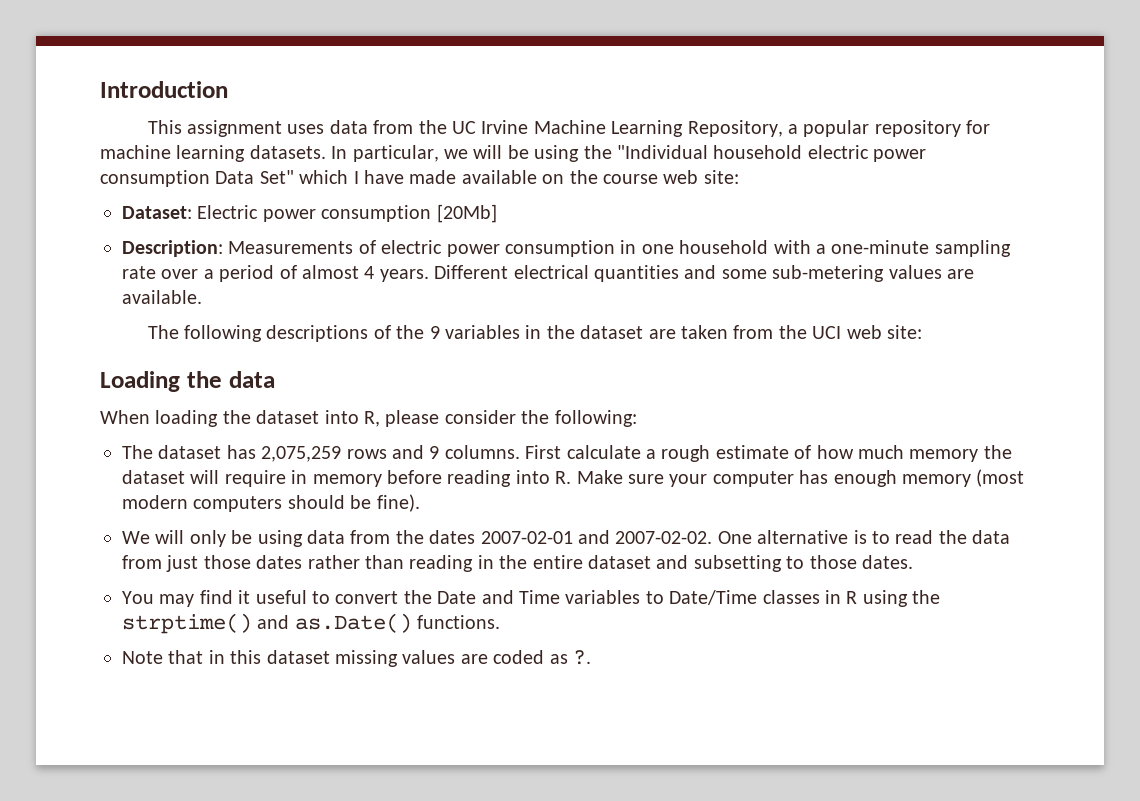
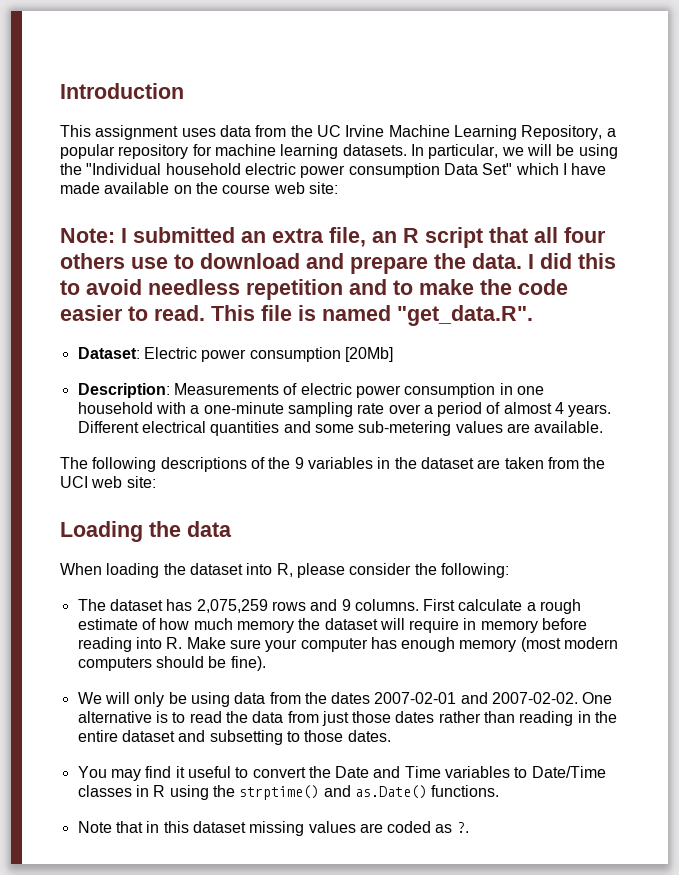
(739, 177) none -> [60,227,606,248] [60,253,616,274] [60,279,568,300] [60,305,533,326] // Note: I submitted an extra file, an R script that all four others use to download and prepare the data. I did this to avoid needless repetition and to make the code easier to read. This file is named "get_data.R".

